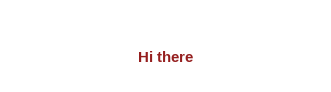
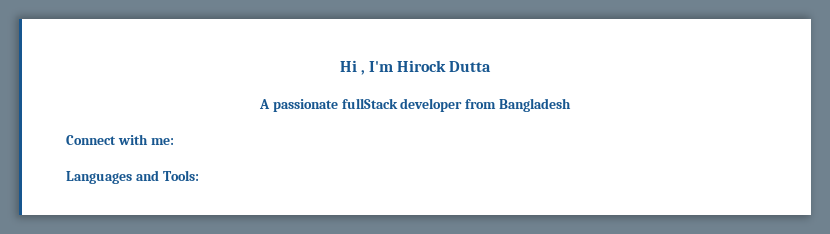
[157,51,194,62] there -> [360,60,492,75] [259,98,571,112] [66,134,174,145] [66,170,199,184] , I'm Hirock Dutta // A passionate fullStack developer from Bangladesh // Connect with me: // Languages and Tools:

